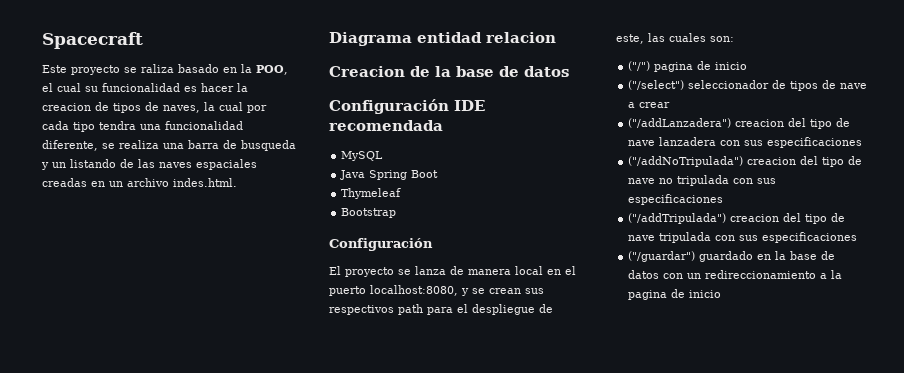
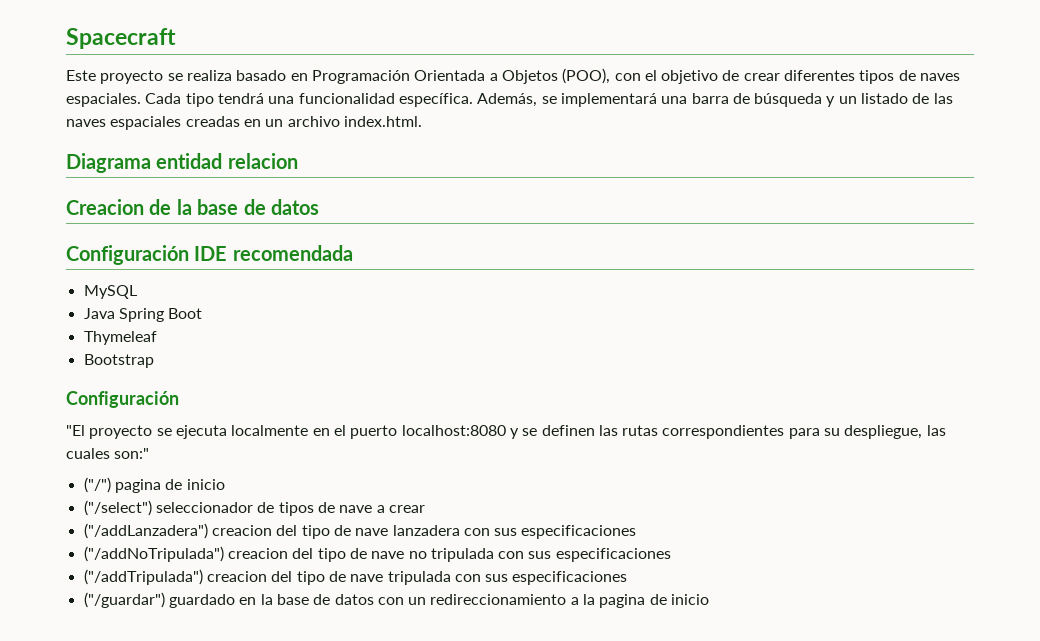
[141,64,174,73] raliza -> [186,70,232,81] realiza
[241,64,288,75] [42,83,248,92] [42,102,267,113] [42,121,243,132] [42,140,159,151] la POO, el cual su funcionalidad es hacer la creacion de tipos de naves, la cual por cada tipo tendra una funcionalidad diferente, se realiza -> [311,68,961,84] [66,93,657,107] Programación Orientada a Objetos (POO), con el objetivo de crear diferentes tipos de naves espaciales. Cada tipo tendrá una funcionalidad específica. Además, se implementará
[241,140,296,151] busqueda -> [754,93,823,107] búsqueda
[70,159,116,168] listando -> [861,93,909,104] listado
[173,178,237,187] indes.html. -> [343,116,422,127] index.html.
[329,266,543,277] El proyecto se lanza de manera local -> [66,425,309,439] "El proyecto se ejecuta localmente
[370,285,458,296] localhost:8080, -> [401,425,506,436] localhost:8080
[489,288,544,294] [329,304,553,315] [616,34,644,44] crean sus respectivos path para el despliegue de este, -> [541,425,923,439] definen las rutas correspondientes para su despliegue,
[710,36,734,42] son: -> [114,448,150,459] son:"

